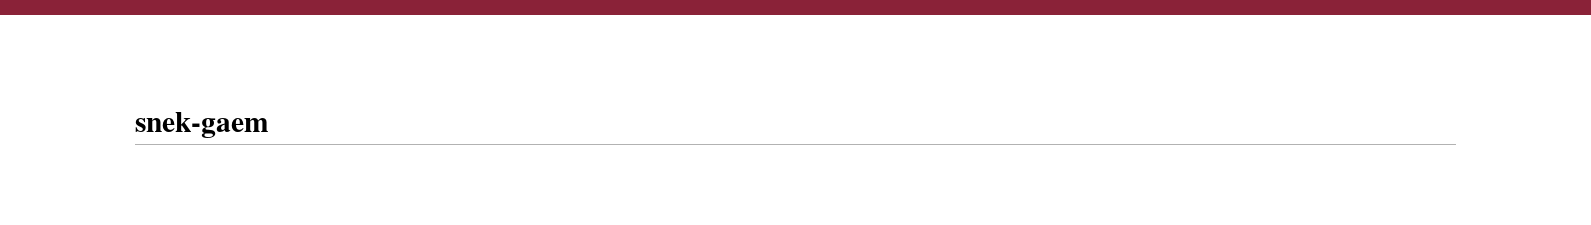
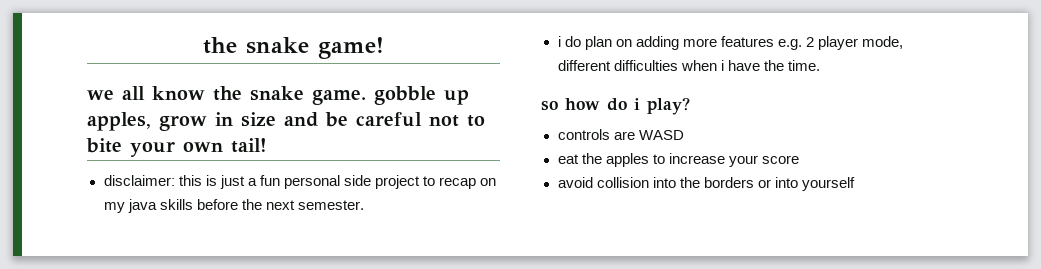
[135,112,269,138] snek-gaem -> [203,37,384,59] [87,86,469,105] [87,112,485,131] [86,138,267,157] [103,175,497,189] [103,199,364,213] [557,36,903,50] [557,60,820,71] [541,97,690,115] [557,129,684,140] [557,153,799,167] [557,177,855,191] the snake game! // we all know the snake game. gobble up apples, grow in size and be careful not to bite your own tail! // disclaimer: this is just a fun personal side project to recap on my java skills before the next semester. // i do plan on adding more features e.g. 2 player mode, different difficulties when i have the time. // so how do i play? // controls are WASD // eat the apples to increase your score // avoid collision into the borders or into yourself

